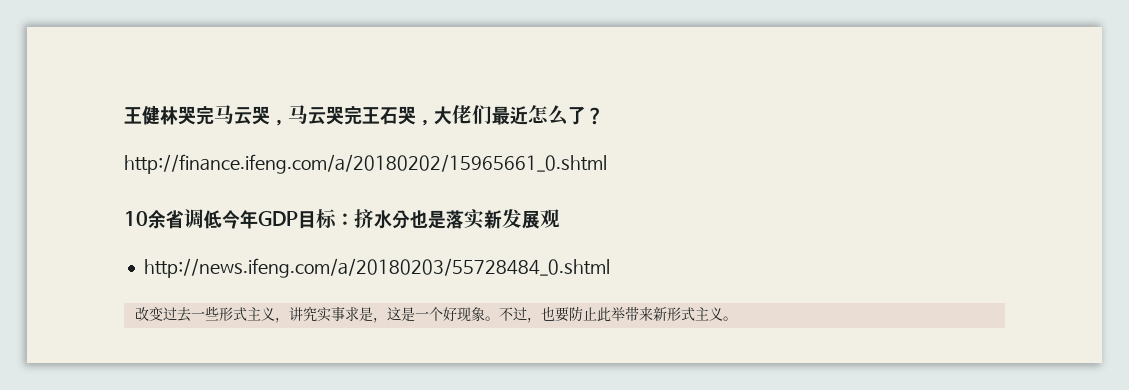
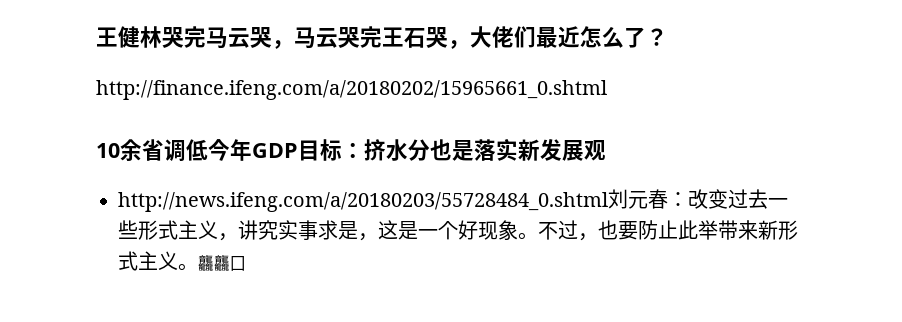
(610, 268) // -> [608,189,688,209] 刘元春：
(737, 318) none -> [198,255,246,271] 龘龘囗

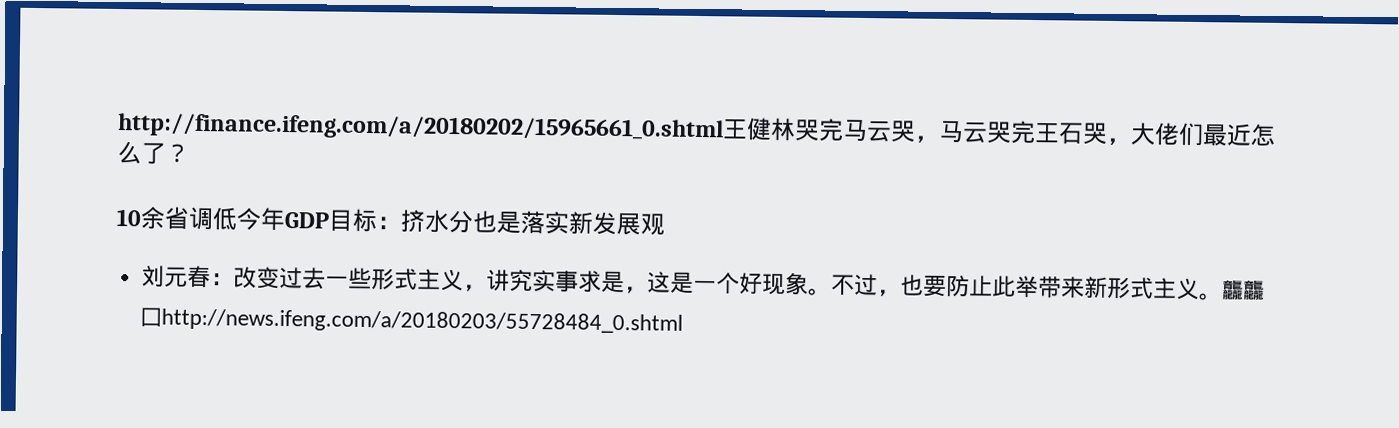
(96, 37) none -> [117,112,724,143] http://finance.ifeng.com/a/20180202/15965661_0.shtml
[96,80,607,100] // http://finance.ifeng.com/a/20180202/15965661_0.shtml -> (190, 153) none
[118,192,608,212] http://news.ifeng.com/a/20180203/55728484_0.shtml -> (666, 224) none
(246, 263) none -> [161,308,684,335] http://news.ifeng.com/a/20180203/55728484_0.shtml

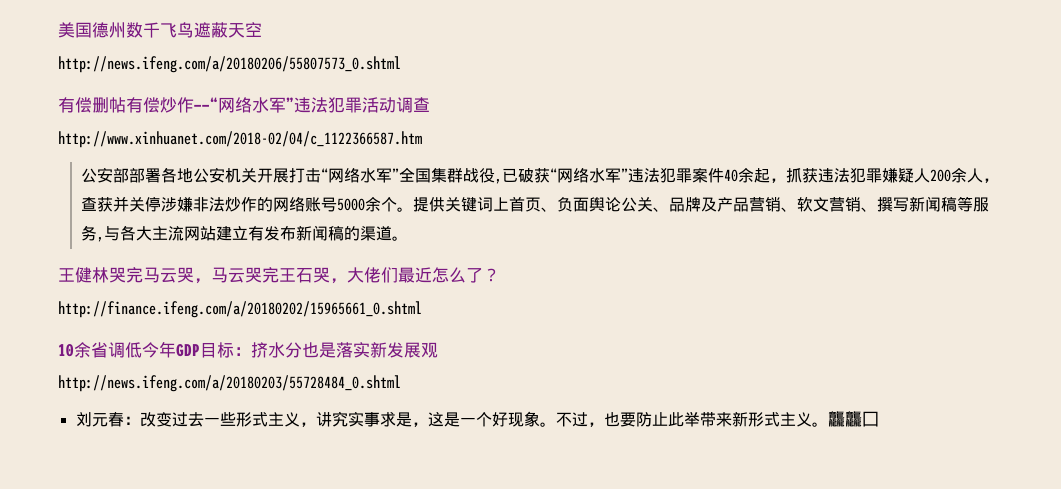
[117,112,724,143] http://finance.ifeng.com/a/20180202/15965661_0.shtml -> [58,22,262,38] [58,56,401,73] [58,97,430,113] [58,131,422,148] [81,167,1000,184] [81,196,990,212] [81,225,409,242] 美国德州数千飞鸟遮蔽天空 // http://news.ifeng.com/a/20180206/55807573_0.shtml // 有偿删帖有偿炒作——“网络水军”违法犯罪活动调查 // http://www.xinhuanet.com/2018-02/04/c_1122366587.htm // 公安部部署各地公安机关开展打击“网络水军”全国集群战役,已破获“网络水军”违法犯罪案件40余起，抓获违法犯罪嫌疑人200余人，查获并关停涉嫌非法炒作的网络账号5000余个。提供关键词上首页、负面舆论公关、品牌及产品营销、软文营销、撰写新闻稿等服务,与各大主流网站建立有发布新闻稿的渠道。 //
(190, 153) none -> [58,301,422,318] // http://finance.ifeng.com/a/20180202/15965661_0.shtml
(666, 224) none -> [58,375,401,392] // http://news.ifeng.com/a/20180203/55728484_0.shtml
[161,308,684,335] http://news.ifeng.com/a/20180203/55728484_0.shtml -> (879, 419) none

